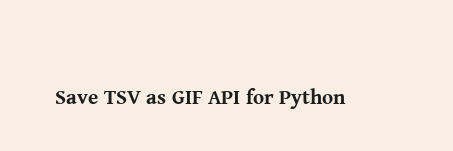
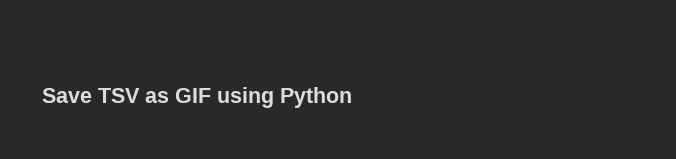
[208,88,274,104] API for -> [217,87,274,108] using

